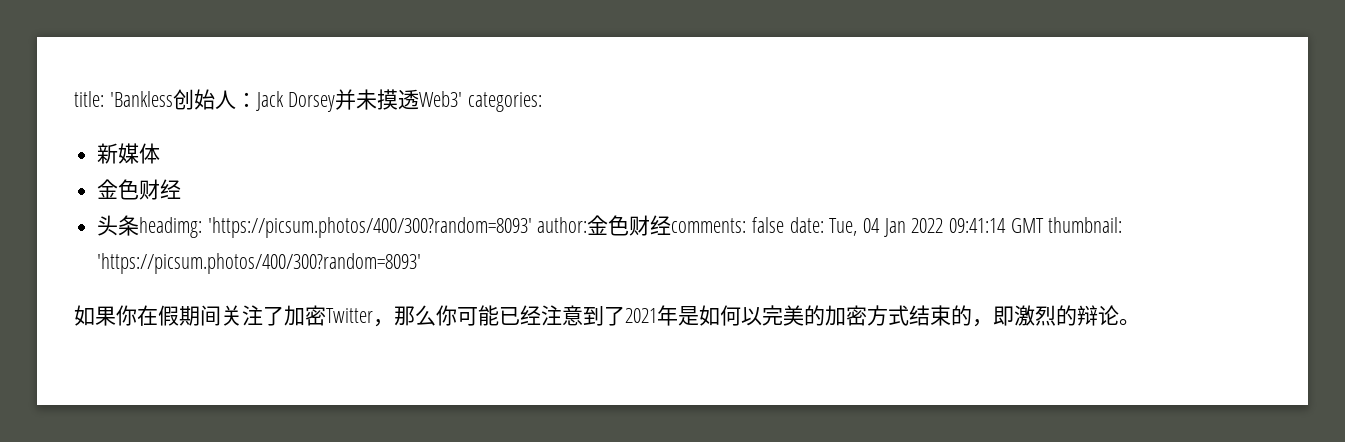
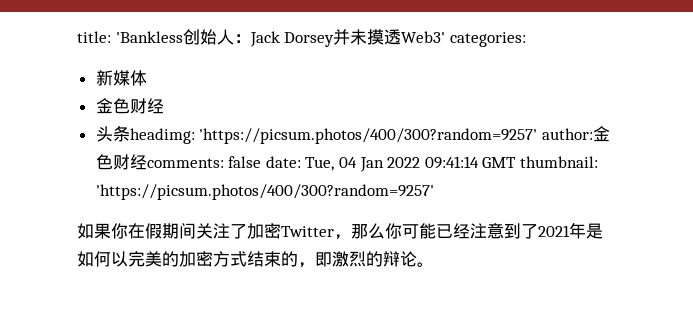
[207,217,532,238] 'https://picsum.photos/400/300?random=8093' -> [199,128,538,144] 'https://picsum.photos/400/300?random=9257'
[97,253,422,274] 'https://picsum.photos/400/300?random=8093' -> [95,184,434,200] 'https://picsum.photos/400/300?random=9257'

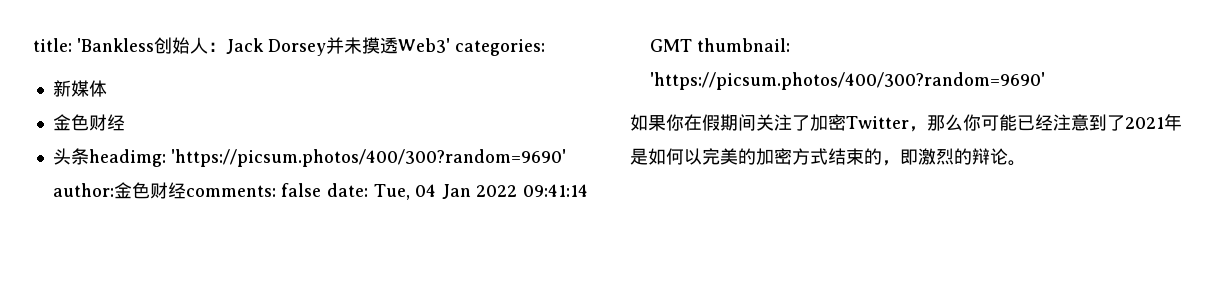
[199,128,538,144] 'https://picsum.photos/400/300?random=9257' -> [170,149,566,167] 'https://picsum.photos/400/300?random=9690'
[95,184,434,200] 'https://picsum.photos/400/300?random=9257' -> [649,72,1045,90] 'https://picsum.photos/400/300?random=9690'

